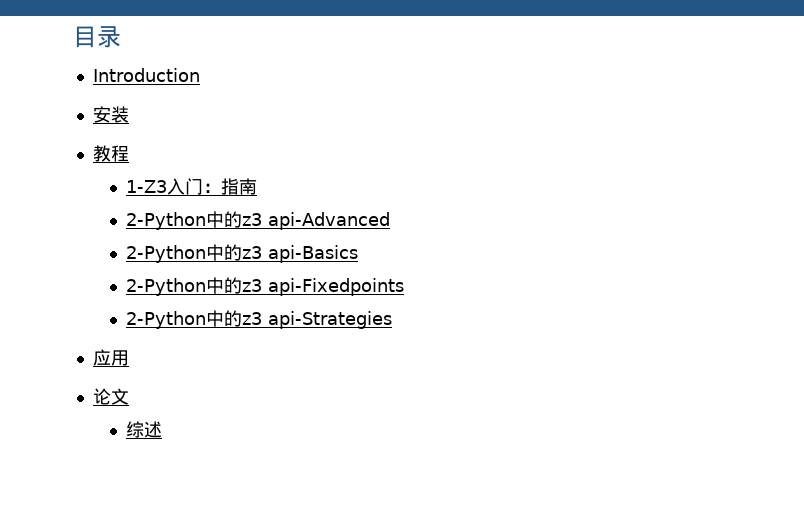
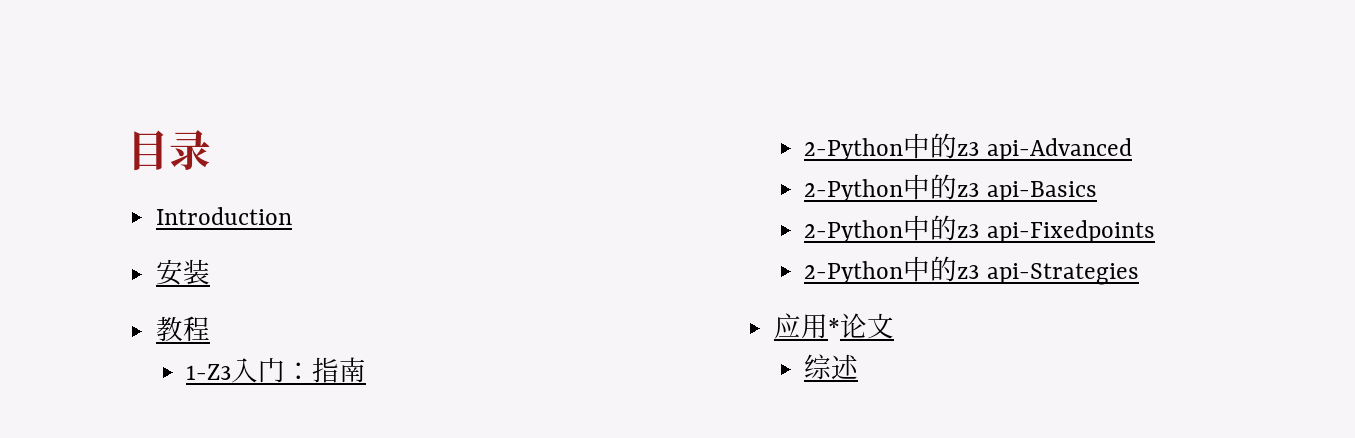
(129, 358) // -> [828,318,841,336] *

